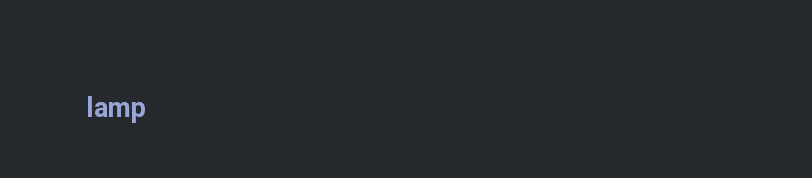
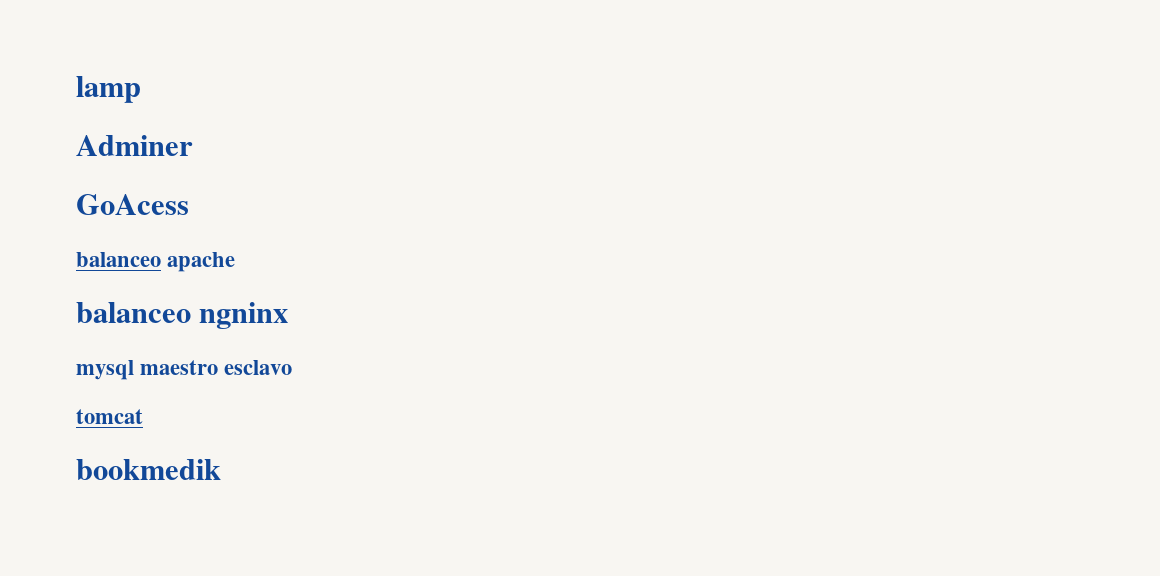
(146, 109) none -> [76,135,193,156] [76,194,189,215] [76,252,236,272] [76,302,289,329] [76,360,293,380] [76,409,143,424] [76,459,221,480] // Adminer // GoAcess // balanceo apache // balanceo ngninx // mysql maestro esclavo // tomcat // bookmedik

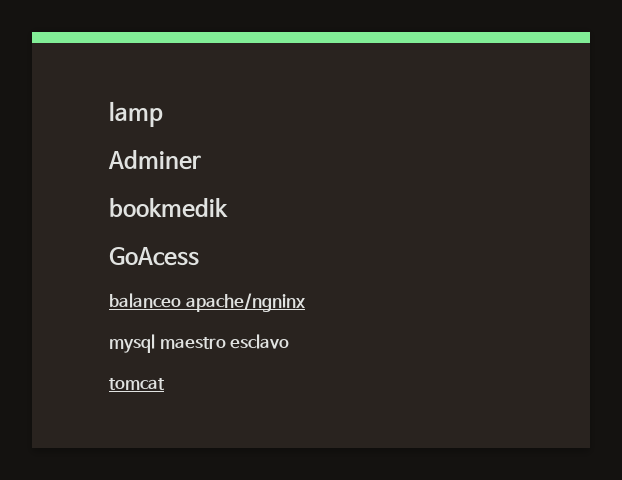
(193, 145) none -> [109,198,228,218] // bookmedik
[167,252,236,272] [76,302,289,329] apache // balanceo ngninx -> [185,293,305,312] apache/ngninx
[76,459,221,480] // bookmedik -> (165, 384) none

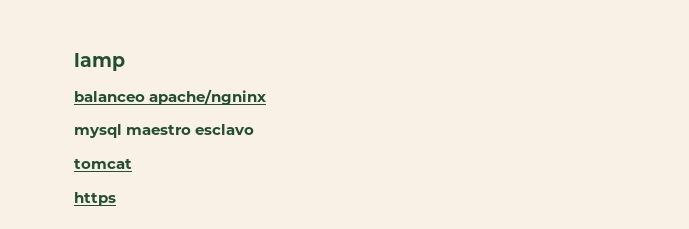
[108,150,201,170] [109,198,228,218] [109,247,199,266] // Adminer // bookmedik // GoAcess -> (125, 62) none
(165, 384) none -> [74,192,116,206] // https

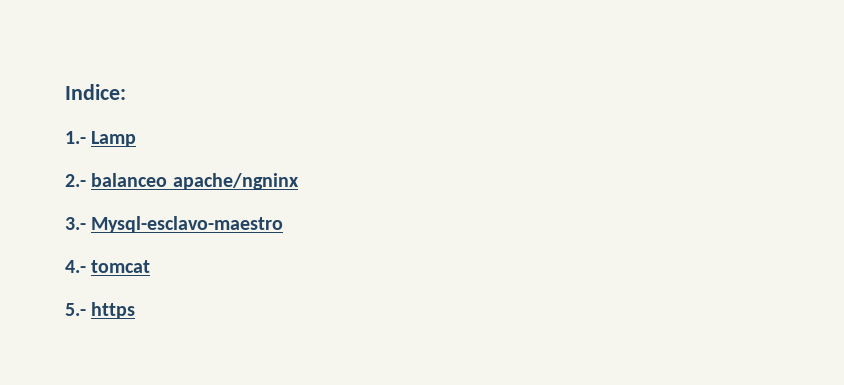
[74,53,125,71] lamp // -> [65,84,126,100] [65,131,137,147] [65,174,86,187] Indice: // 1.- Lamp // 2.-
[74,124,255,138] mysql maestro esclavo // -> [65,216,284,233] [65,260,86,273] 3.- Mysql-esclavo-maestro // 4.-
(132, 164) none -> [65,303,86,316] 5.-

